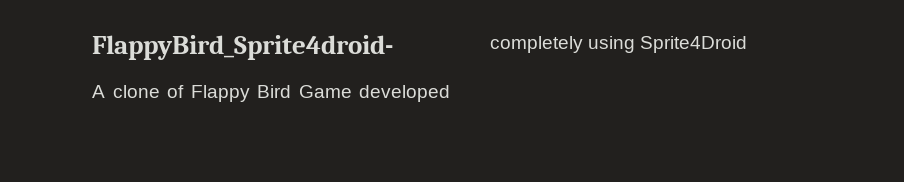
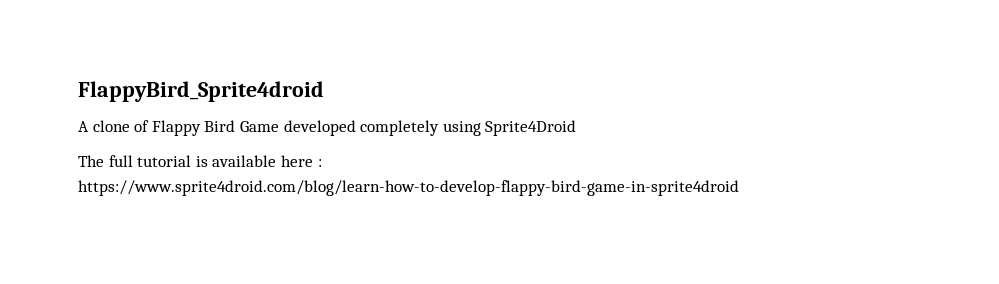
[92,35,393,60] FlappyBird_Sprite4droid- -> [78,81,324,102] FlappyBird_Sprite4droid
(748, 44) none -> [78,155,322,167] [78,180,739,196] // The full tutorial is available here : https://www.sprite4droid.com/blog/learn-how-to-develop-flappy-bird-game-in-sprite4droid

